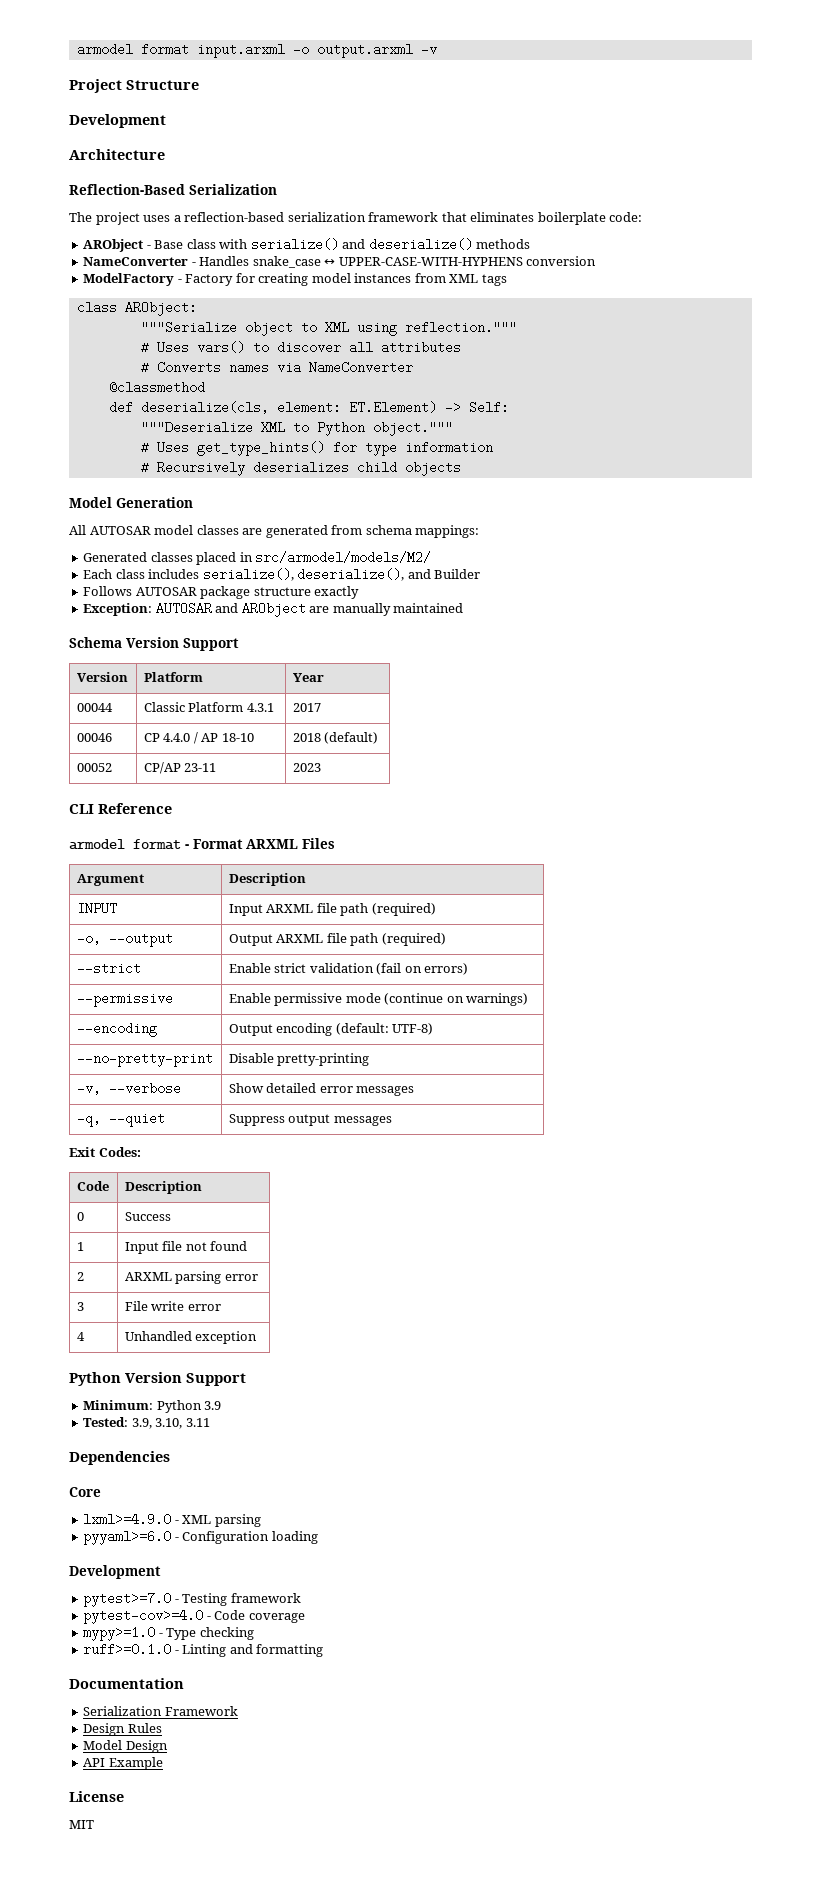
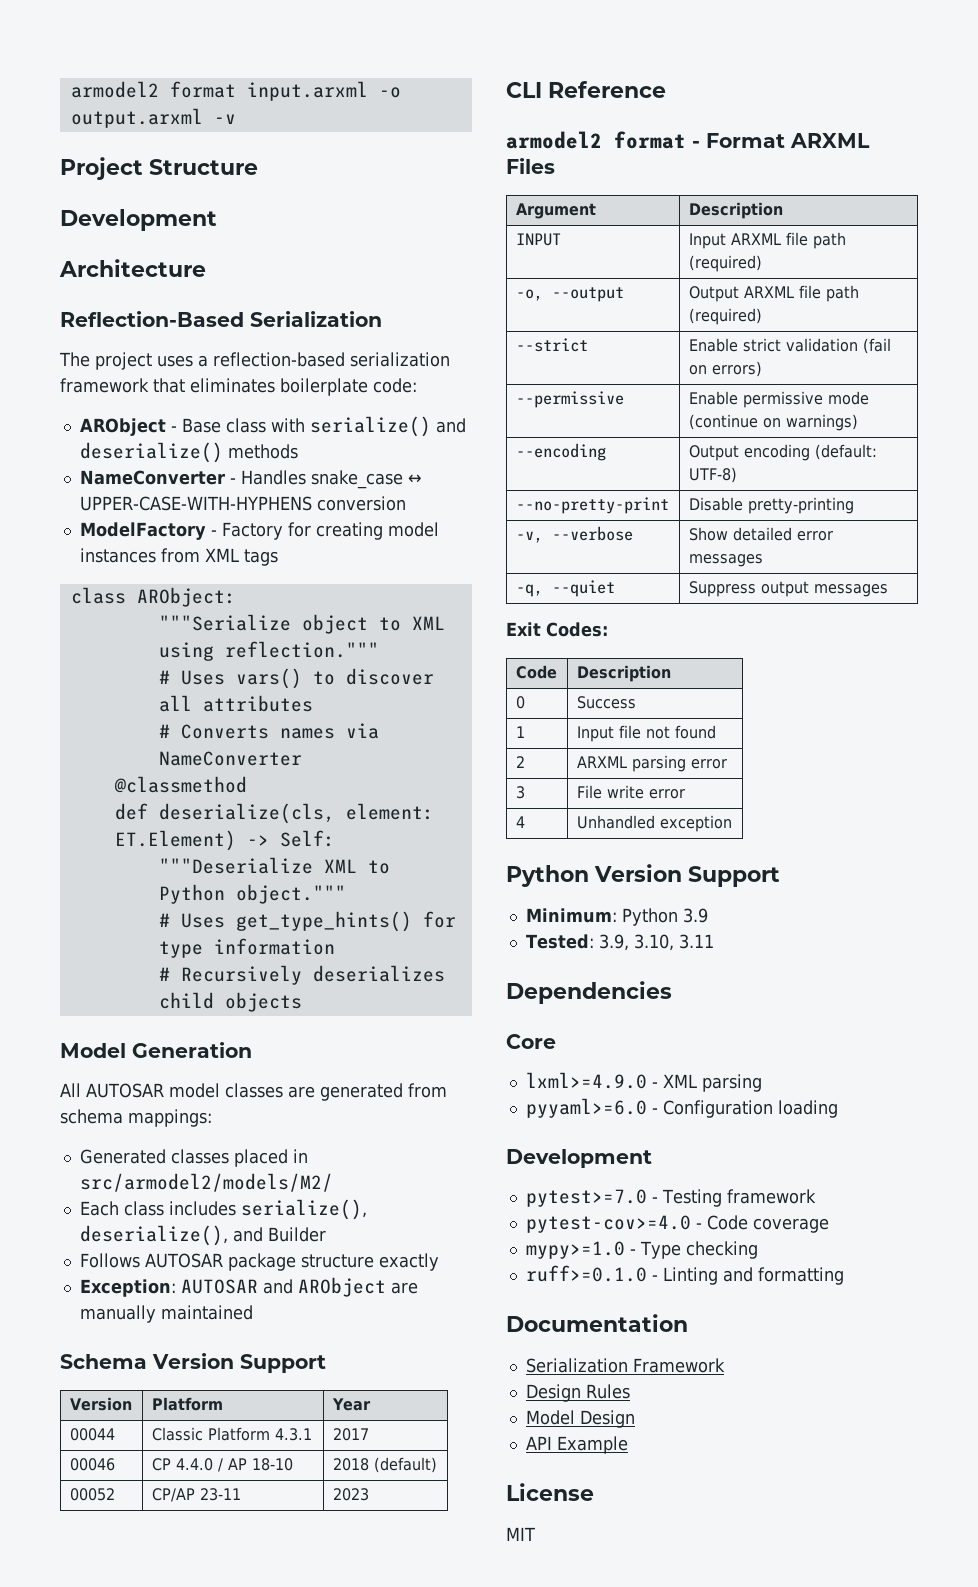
[76,43,133,56] armodel -> [70,81,159,98] armodel2
[255,551,432,564] src/armodel/models/M2/ -> [79,1173,333,1192] src/armodel2/models/M2/
[69,839,125,850] armodel -> [506,131,602,149] armodel2

